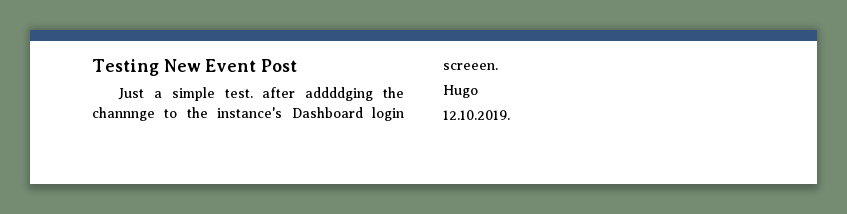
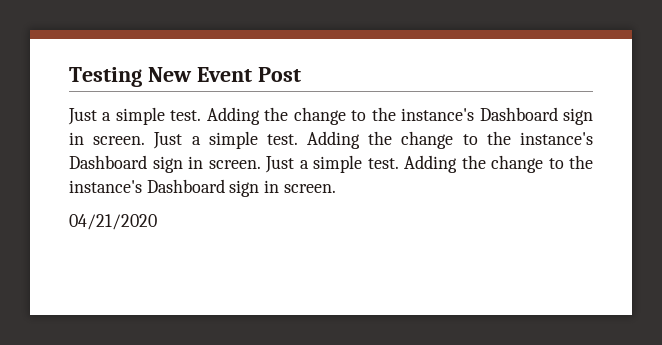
[262,87,405,101] [92,107,404,121] [443,63,498,70] [443,85,478,98] [443,110,510,120] after addddging the channnge to the instance's Dashboard login screeen. // Hugo // 12.10.2019. -> [206,107,593,125] [69,131,593,149] [69,155,593,173] [69,179,336,197] [69,214,157,230] Adding the change to the instance's Dashboard sign in screen. Just a simple test. Adding the change to the instance's Dashboard sign in screen. Just a simple test. Adding the change to the instance's Dashboard sign in screen. // 04/21/2020

